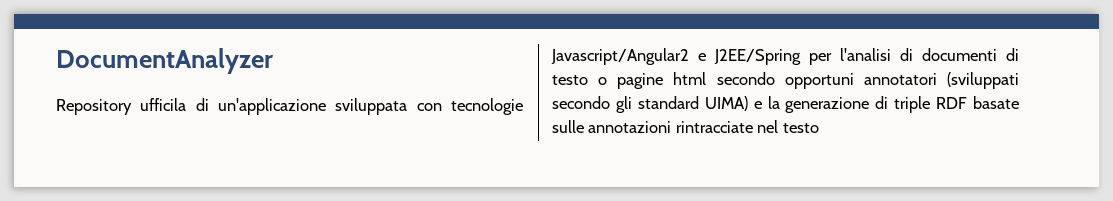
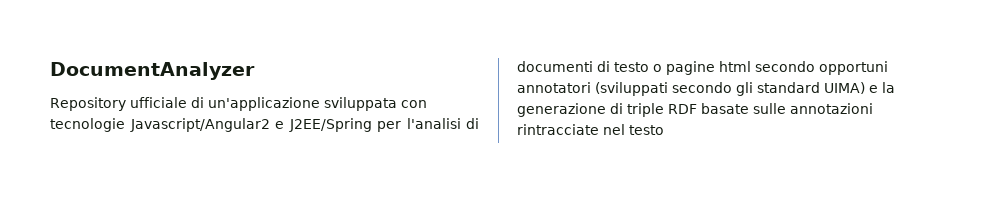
[140,98,187,111] ufficila -> [130,97,187,108] ufficiale

